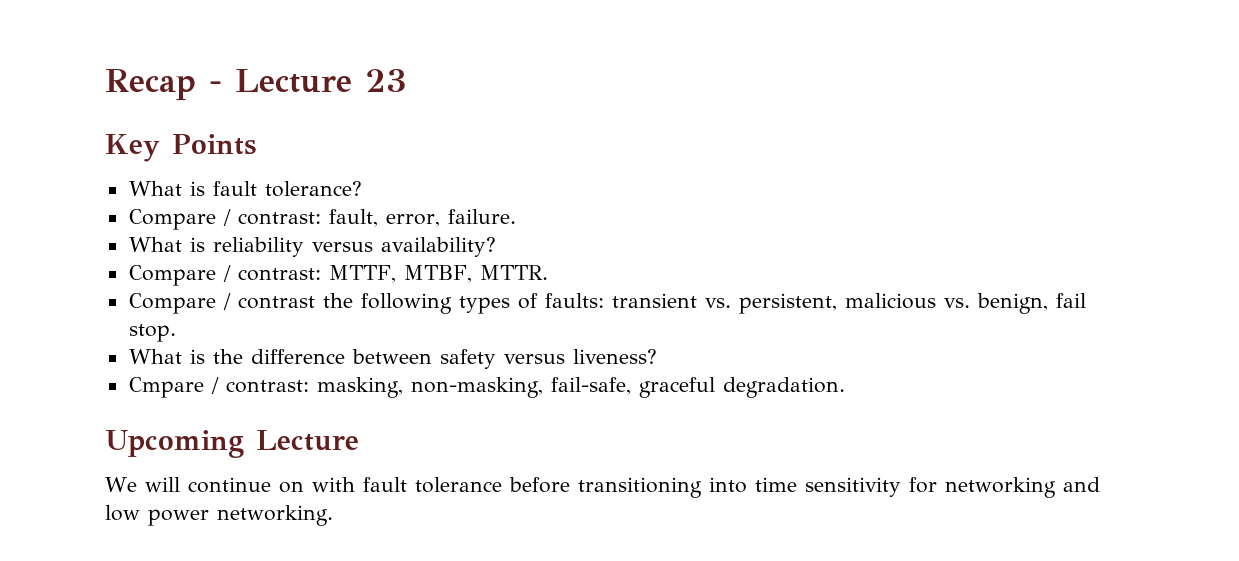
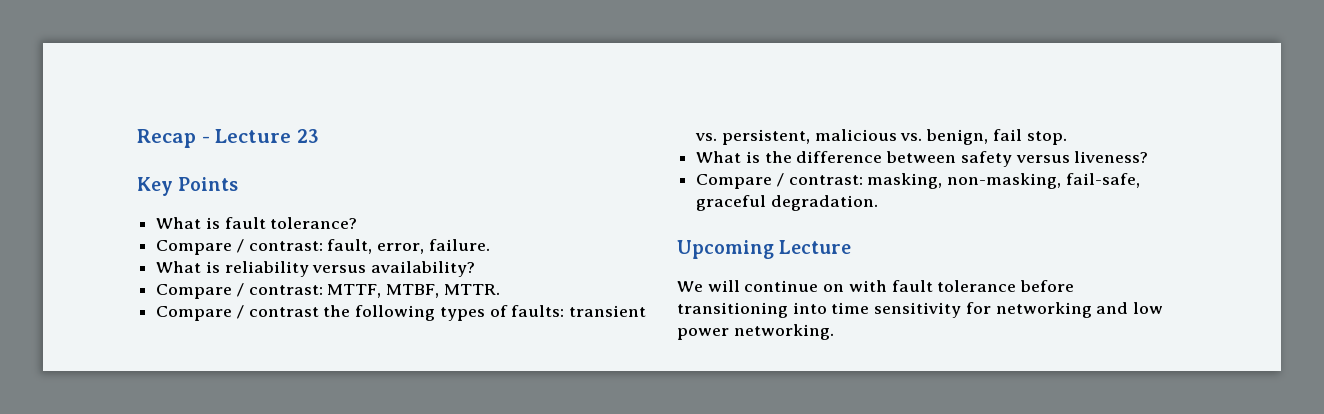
[128,377,204,398] Cmpare -> [696,174,773,189] Compare

